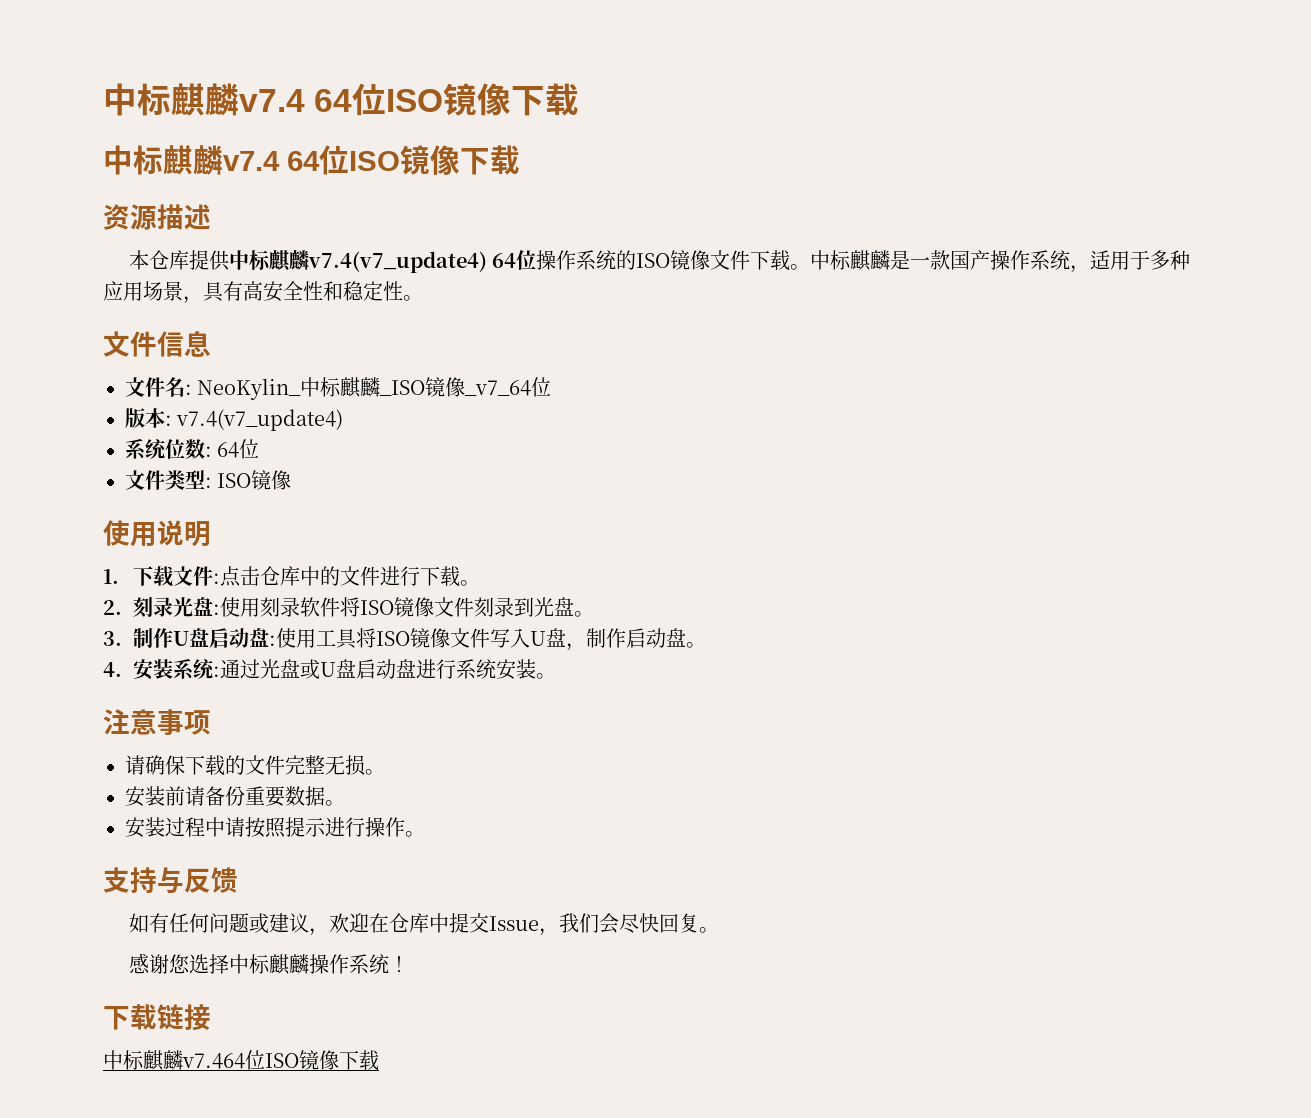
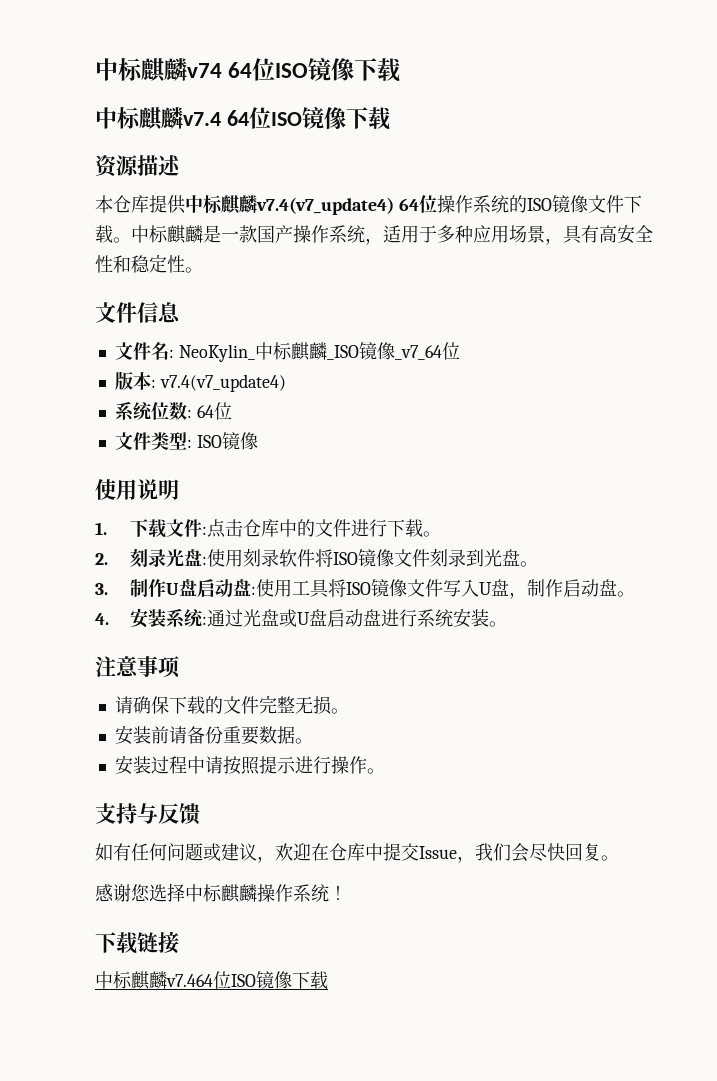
[103,83,305,116] 中标麒麟v7.4 -> [95,58,222,82] 中标麒麟v74

